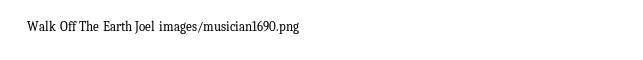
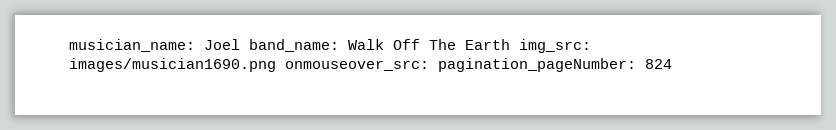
(27, 25) none -> [69,39,339,52] musician_name: Joel band_name:
[134,20,299,34] Joel images/musician1690.png -> [519,39,591,53] [69,58,672,72] img_src: images/musician1690.png onmouseover_src: pagination_pageNumber: 824

